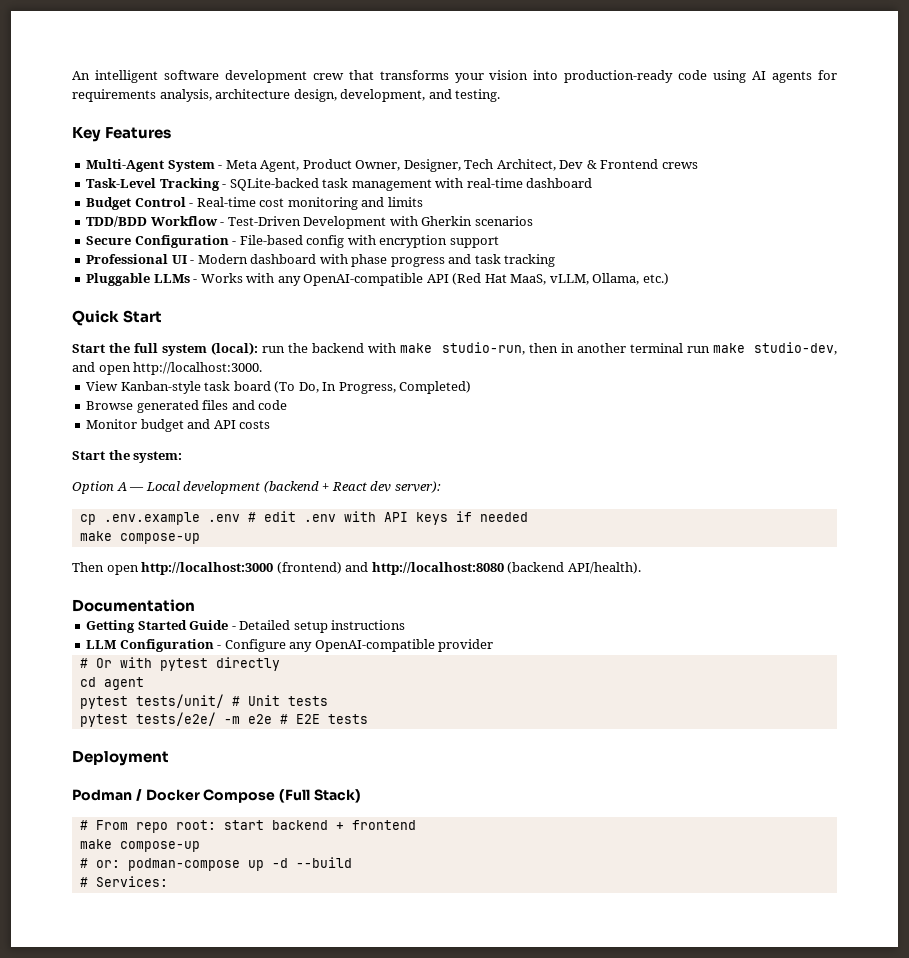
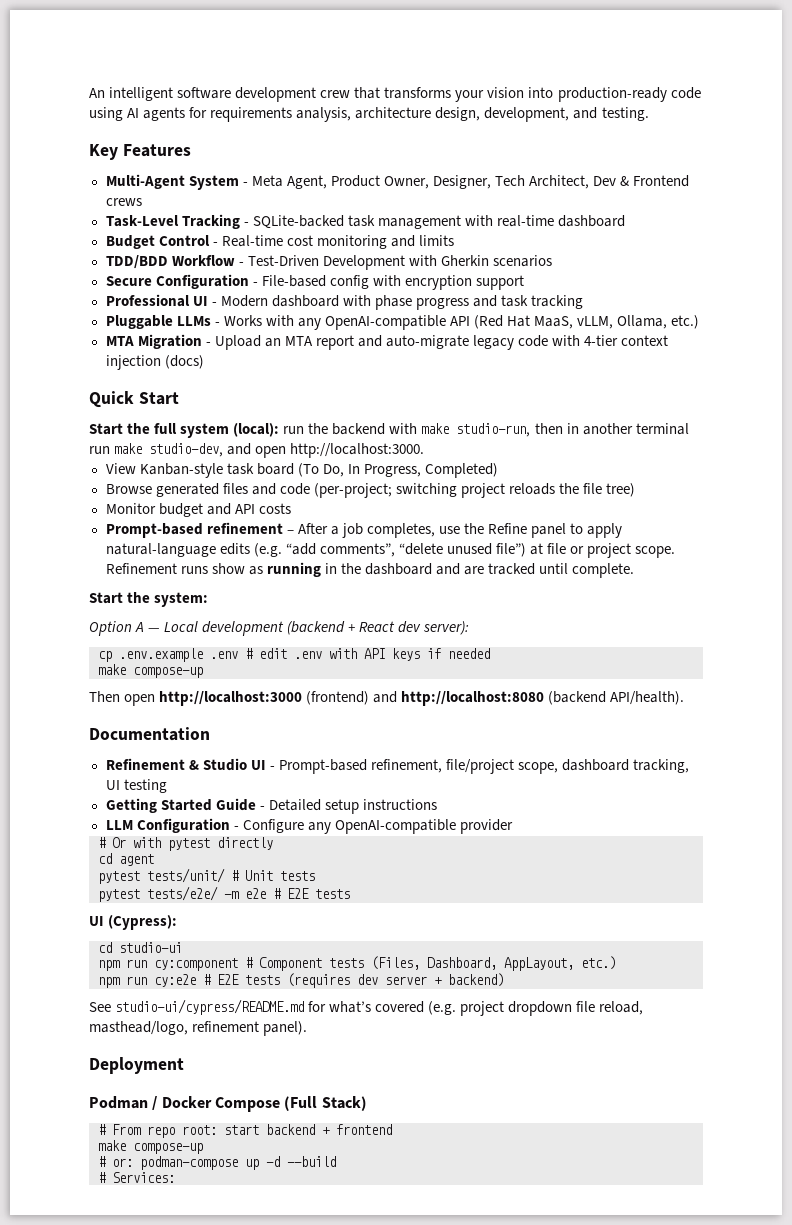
(669, 279) none -> [105,334,669,350] [105,355,204,370] // MTA Migration - Upload an MTA report and auto-migrate legacy code with 4-tier context injection (docs)
(288, 405) none -> [313,483,636,498] (per-project; switching project reloads the file tree)
(271, 424) none -> [105,522,623,538] [105,543,676,558] [105,562,635,578] // Prompt-based refinement – After a job completes, use the Refine panel to apply natural-language edits (e.g. “add comments”, “delete unused file”) at file or project scope. Refinement runs show as running in the dashboard and are tracked until complete.
(195, 605) none -> [105,758,689,774] [105,779,167,793] // Refinement & Studio UI - Prompt-based refinement, file/project scope, dashboard tracking, UI testing
(368, 719) none -> [89,915,178,930] [98,942,182,953] [98,956,616,971] [98,973,504,988] [89,999,644,1016] [89,1021,308,1036] // UI (Cypress): // cd studio-ui // npm run cy:component # Component tests (Files, Dashboard, AppLayout, etc.) // npm run cy:e2e # E2E tests (requires dev server + backend) // See studio-ui/cypress/README.md for what’s covered (e.g. project dropdown file reload, masthead/logo, refinement panel).

